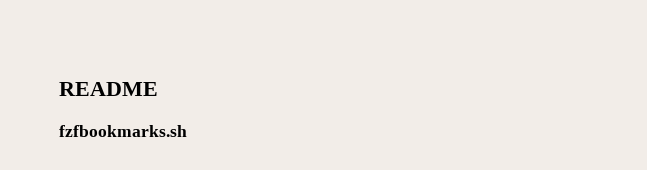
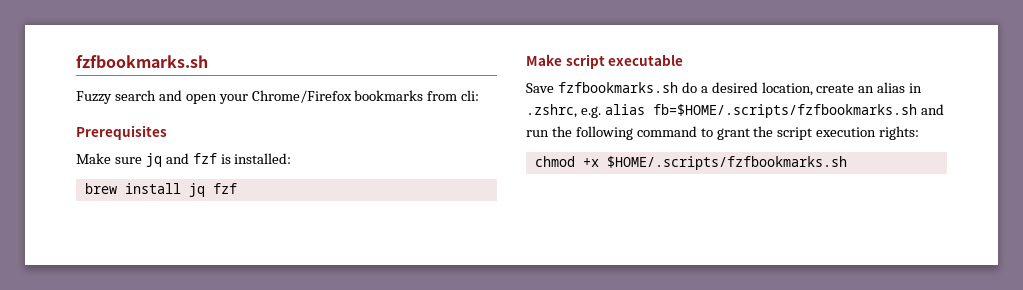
[59,82,158,96] [59,125,187,137] README // fzfbookmarks.sh -> [76,55,208,68] [76,90,480,104] [76,125,167,140] [76,153,292,167] [84,183,237,197] [526,54,684,69] [526,82,923,96] [526,104,944,118] [526,126,920,140] [534,156,847,170] fzfbookmarks.sh // Fuzzy search and open your Chrome/Firefox bookmarks from cli: // Prerequisites // Make sure jq and fzf is installed: // brew install jq fzf // Make script executable // Save fzfbookmarks.sh do a desired location, create an alias in .zshrc, e.g. alias fb=$HOME/.scripts/fzfbookmarks.sh and run the following command to grant the script execution rights: // chmod +x $HOME/.scripts/fzfbookmarks.sh

